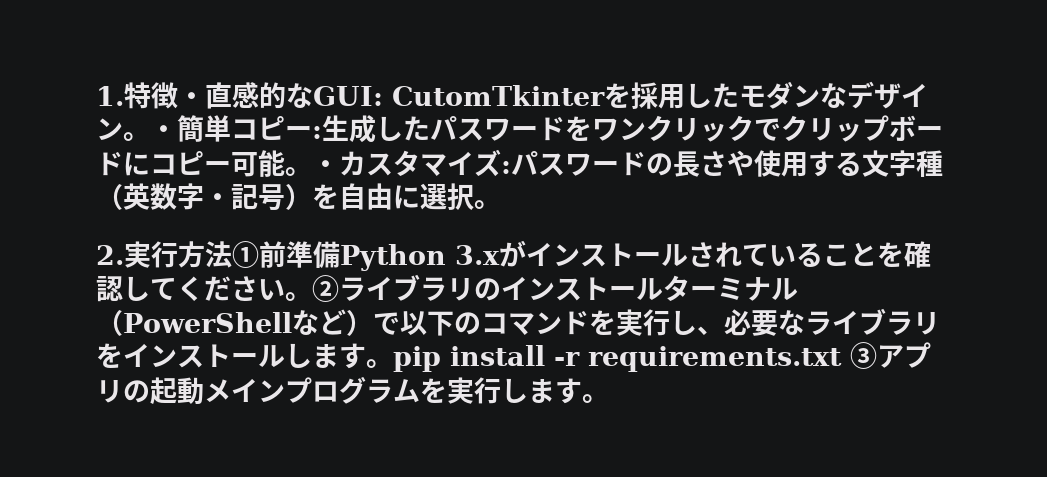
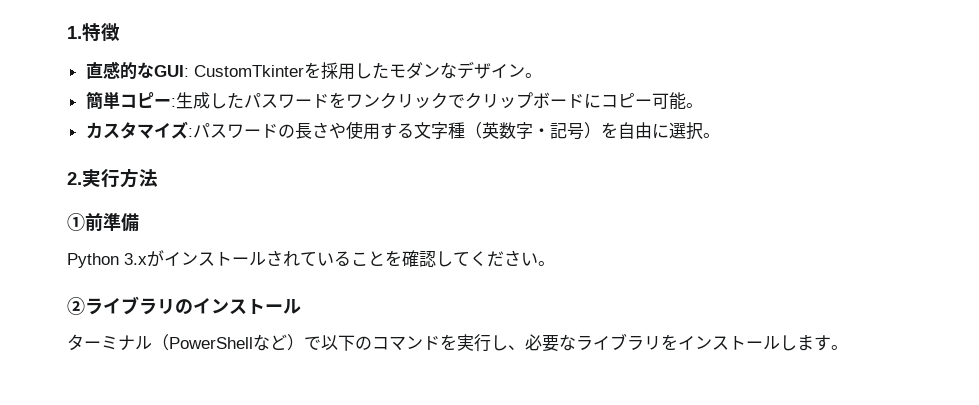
[178,92,205,106] ・ -> (120, 32) //
[392,85,605,106] CutomTkinter -> [193,65,304,77] CustomTkinter
[150,125,177,139] ・ -> (542, 75) //
[312,160,339,174] ・ -> (703, 105) //
(232, 254) none -> (158, 178) //
(340, 255) none -> (139, 222) //
(312, 296) none -> (555, 263) //
(663, 289) none -> (301, 306) //
[393,342,931,372] [96,376,609,405] pip install -r requirements.txt ③アプリの起動メインプログラムを実行します。 -> (848, 347) none

